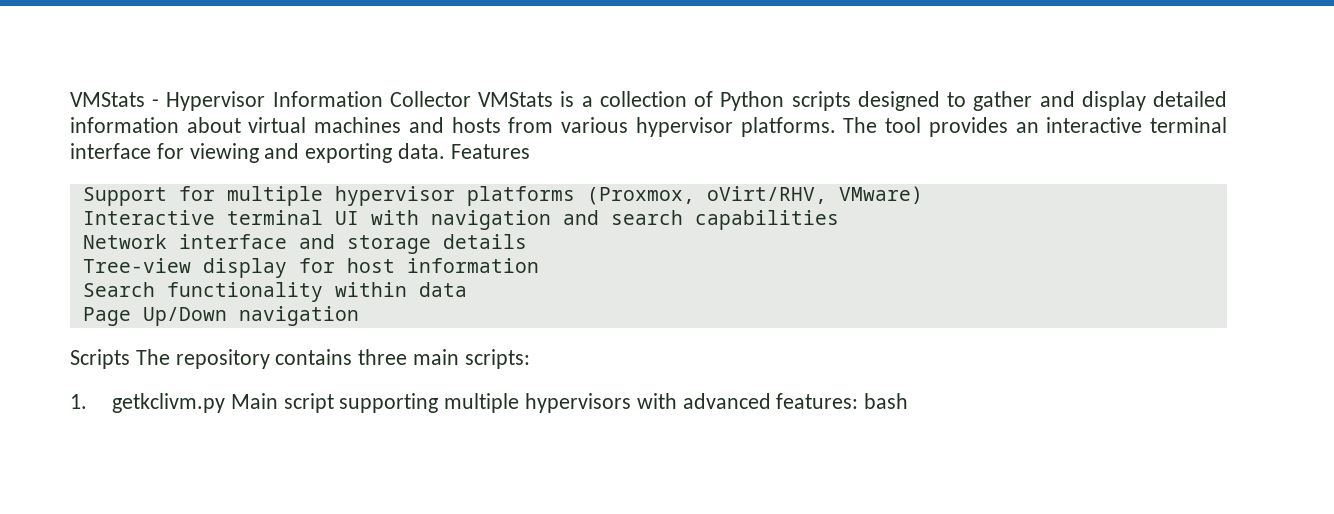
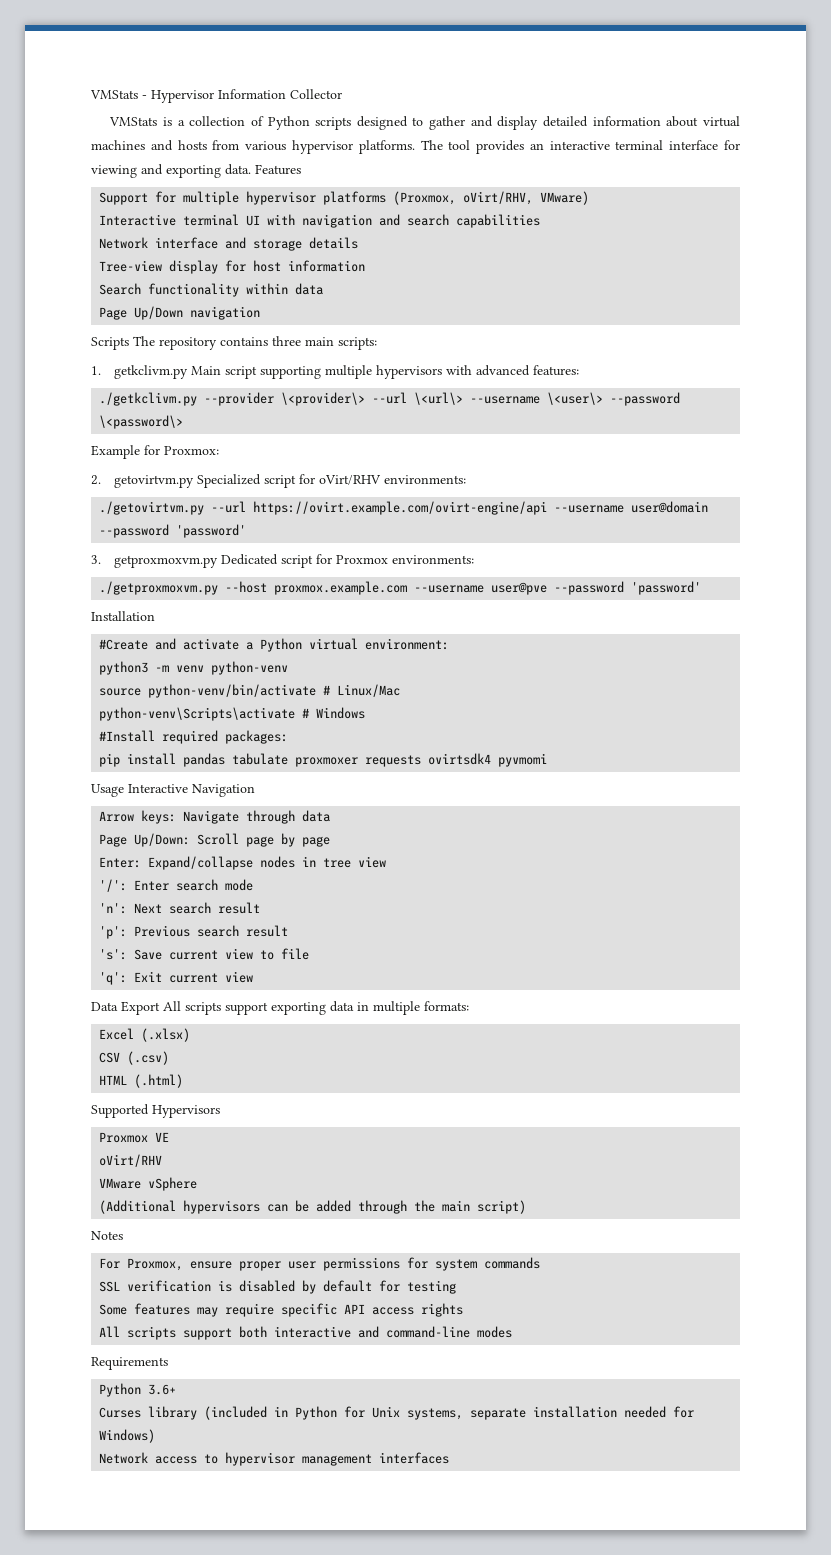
(471, 99) none -> (342, 94) //
[864,393,909,409] bash -> [99,392,681,406] [99,415,184,429] [91,445,219,459] [91,474,466,488] [99,501,709,515] [99,524,247,538] [91,554,474,568] [99,581,702,595] [91,611,155,621] [99,638,450,652] [99,661,289,675] [99,684,401,698] [99,707,366,721] [99,730,289,744] [99,753,548,767] [91,784,255,797] [99,810,331,824] [99,833,331,847] [99,856,387,870] [99,879,254,892] [99,902,261,914] [99,925,289,939] [99,948,310,960] [99,971,254,985] [91,1001,469,1015] [99,1028,191,1042] [99,1051,170,1065] [99,1074,184,1088] [91,1104,220,1118] [99,1132,170,1143] [99,1154,163,1167] [99,1177,198,1191] [99,1200,527,1214] [91,1231,123,1240] [99,1257,541,1271] [99,1280,457,1294] [99,1303,464,1317] [99,1326,513,1340] [91,1357,168,1370] [99,1383,177,1397] [99,1406,695,1420] [99,1429,156,1443] [99,1452,450,1466] // ./getkclivm.py --provider \<provider\> --url \<url\> --username \<user\> --password \<password\> // Example for Proxmox: // 2. getovirtvm.py Specialized script for oVirt/RHV environments: // ./getovirtvm.py --url https://ovirt.example.com/ovirt-engine/api --username user@domain --password 'password' // 3. getproxmoxvm.py Dedicated script for Proxmox environments: // ./getproxmoxvm.py --host proxmox.example.com --username user@pve --password 'password' // Installation // #Create and activate a Python virtual environment: // python3 -m venv python-venv // source python-venv/bin/activate # Linux/Mac // python-venv\Scripts\activate # Windows // #Install required packages: // pip install pandas tabulate proxmoxer requests ovirtsdk4 pyvmomi // Usage Interactive Navigation // Arrow keys: Navigate through data // Page Up/Down: Scroll page by page // Enter: Expand/collapse nodes in tree view // '/': Enter search mode // 'n': Next search result // 'p': Previous search result // 's': Save current view to file // 'q': Exit current view // Data Export All scripts support exporting data in multiple formats: // Excel (.xlsx) // CSV (.csv) // HTML (.html) // Supported Hypervisors // Proxmox VE // oVirt/RHV // VMware vSphere // (Additional hypervisors can be added through the main script) // Notes // For Proxmox, ensure proper user permissions for system commands // SSL verification is disabled by default for testing // Some features may require specific API access rights // All scripts support both interactive and command-line modes // Requirements // Python 3.6+ // Curses library (included in Python for Unix systems, separate installation needed for Windows) // Network access to hypervisor management interfaces

